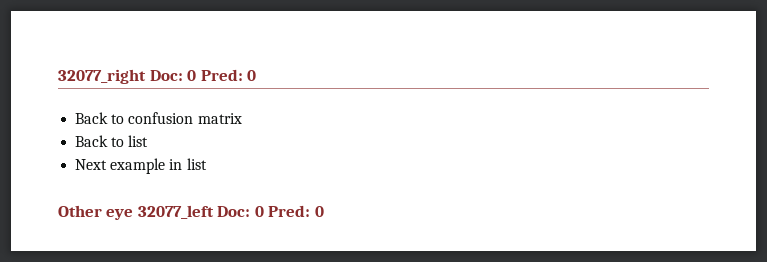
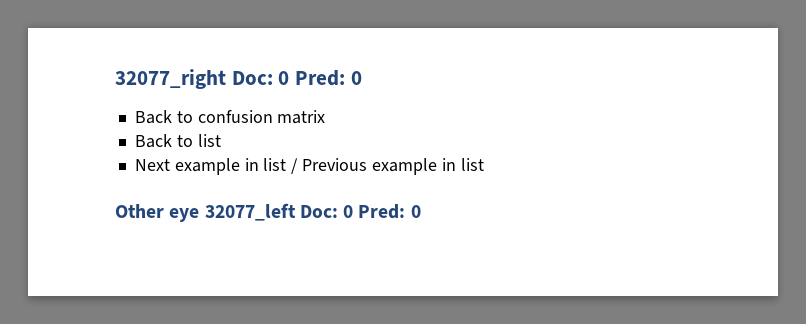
(207, 164) none -> [291,158,484,175] / Previous example in list

